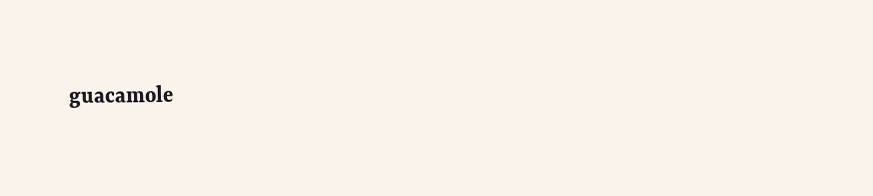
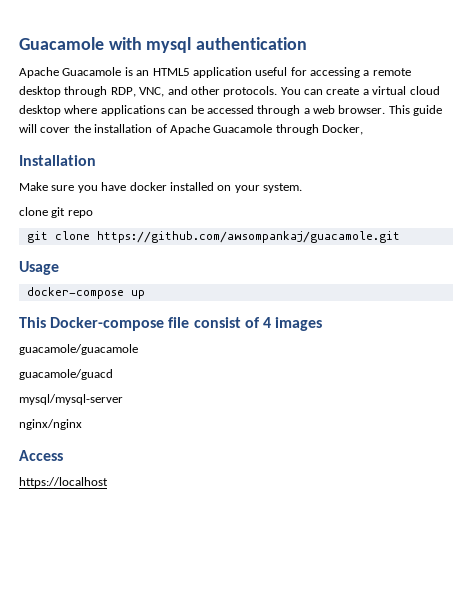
[68,84,174,108] guacamole -> [19,37,308,53] [19,67,411,78] [19,86,440,97] [19,105,443,116] [19,124,363,135] [19,155,96,166] [19,182,302,193] [19,207,93,218] [26,231,400,243] [19,261,59,275] [26,287,145,299] [19,317,323,331] [19,344,138,355] [19,369,113,380] [19,394,123,405] [19,419,82,430] [19,450,63,461] [19,477,108,488] Guacamole with mysql authentication // Apache Guacamole is an HTML5 application useful for accessing a remote desktop through RDP, VNC, and other protocols. You can create a virtual cloud desktop where applications can be accessed through a web browser. This guide will cover the installation of Apache Guacamole through Docker, // Installation // Make sure you have docker installed on your system. // clone git repo // git clone https://github.com/awsompankaj/guacamole.git // Usage // docker-compose up // This Docker-compose file consist of 4 images // guacamole/guacamole // guacamole/guacd // mysql/mysql-server // nginx/nginx // Access // https://localhost

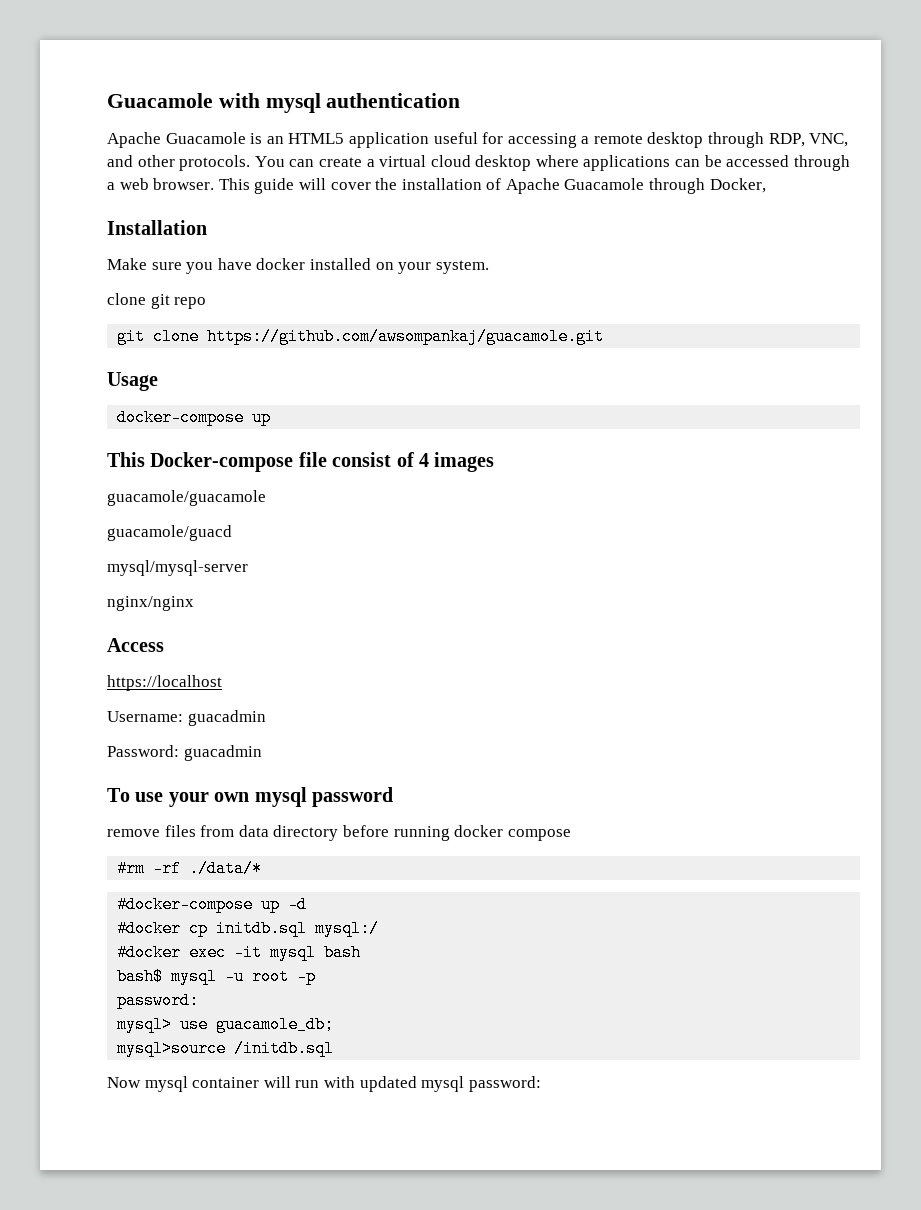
(108, 482) none -> [107,710,266,726] [107,745,262,761] [107,787,393,807] [107,825,571,841] [117,860,263,877] [117,896,308,913] [117,920,380,937] [117,944,362,961] [117,968,317,985] [117,992,200,1009] [117,1016,335,1033] [117,1040,335,1057] [107,1076,541,1092] // Username: guacadmin // Password: guacadmin // To use your own mysql password // remove files from data directory before running docker compose // #rm -rf ./data/* // #docker-compose up -d // #docker cp initdb.sql mysql:/ // #docker exec -it mysql bash // bash$ mysql -u root -p // password: // mysql> use guacamole_db; // mysql>source /initdb.sql // Now mysql container will run with updated mysql password:

